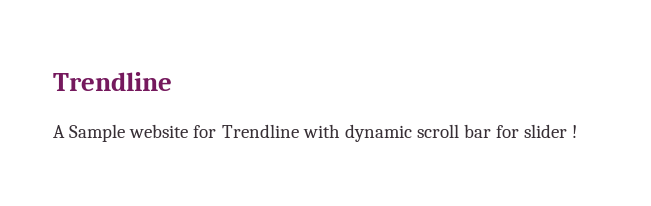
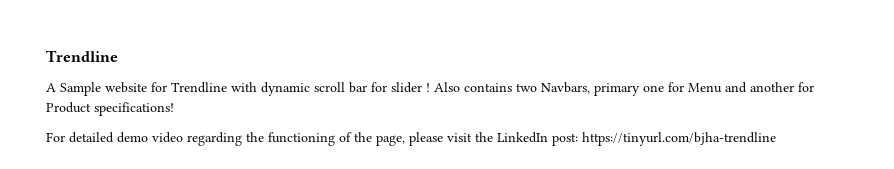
(578, 131) none -> [434,82,814,96] [46,102,174,116] [46,132,776,146] Also contains two Navbars, primary one for Menu and another for Product specifications! // For detailed demo video regarding the functioning of the page, please visit the LinkedIn post: https://tinyurl.com/bjha-trendline

